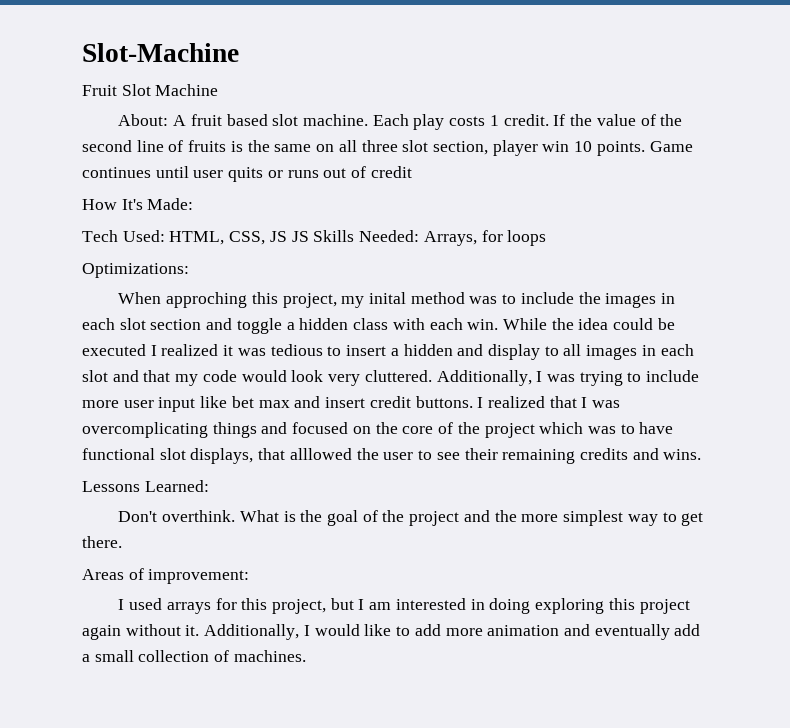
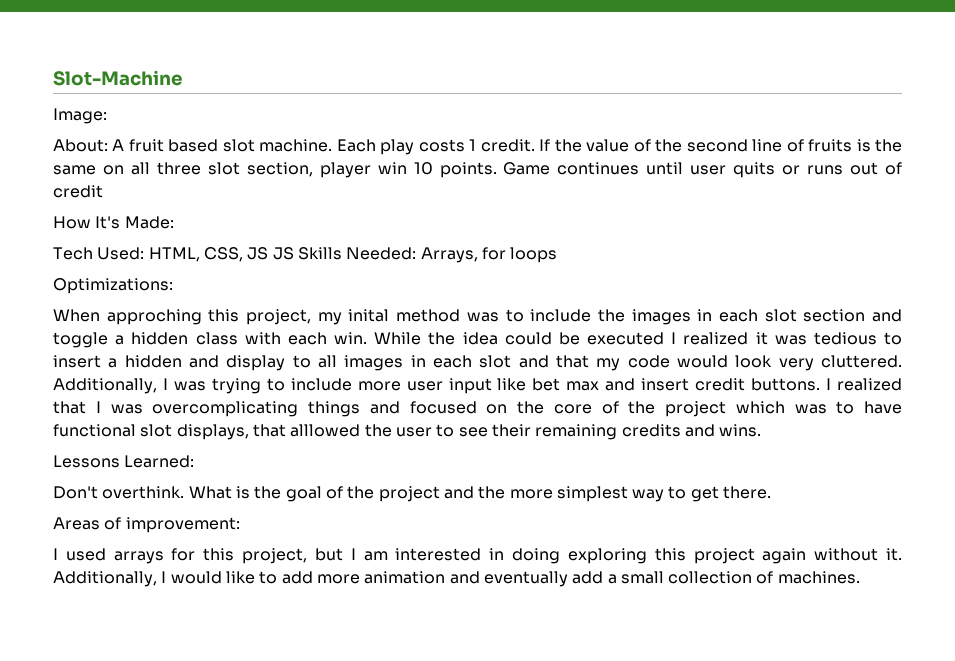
[82,84,219,96] Fruit Slot Machine -> [53,108,107,124] Image:

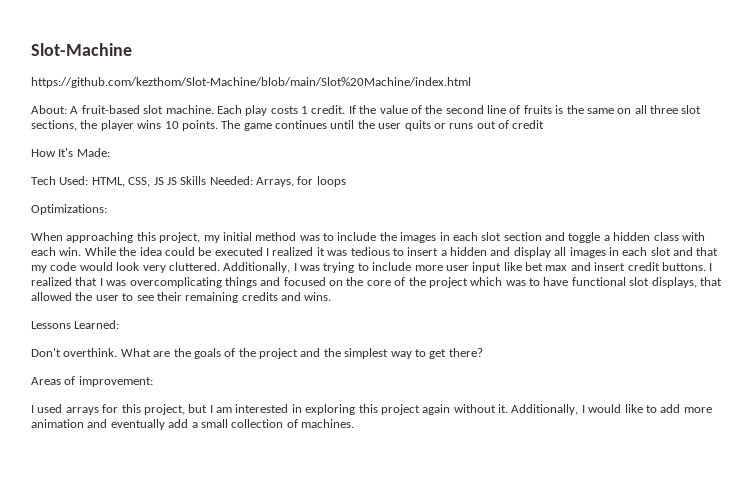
[53,108,107,124] Image: -> [31,77,471,88] https://github.com/kezthom/Slot-Machine/blob/main/Slot%20Machine/index.html
[128,139,219,152] fruit based -> [81,105,140,114] fruit-based
[246,162,551,178] section, player win 10 points. Game -> [31,120,272,131] sections, the player wins 10 points. The game
(684, 168) none -> [357,120,375,129] the
[106,309,202,325] approching -> [66,232,134,243] approaching
[348,309,390,322] inital -> [222,232,252,241] initial
[292,355,311,368] to -> (551, 252) none
[290,424,361,437] alllowed -> [31,292,72,301] allowed
[235,486,322,502] is the goal -> [153,348,221,359] are the goals
[509,489,553,499] more -> (341, 352) none
[723,486,772,499] there. -> [448,348,483,357] there?
[512,548,561,564] doing -> (302, 408) none

